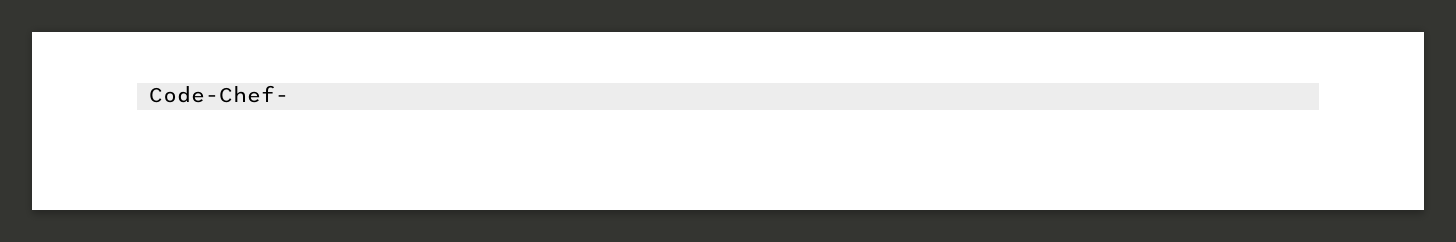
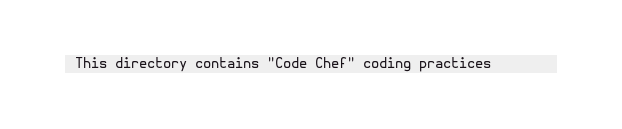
[149,85,290,103] Code-Chef- -> [74,57,491,72] This directory contains "Code Chef" coding practices

